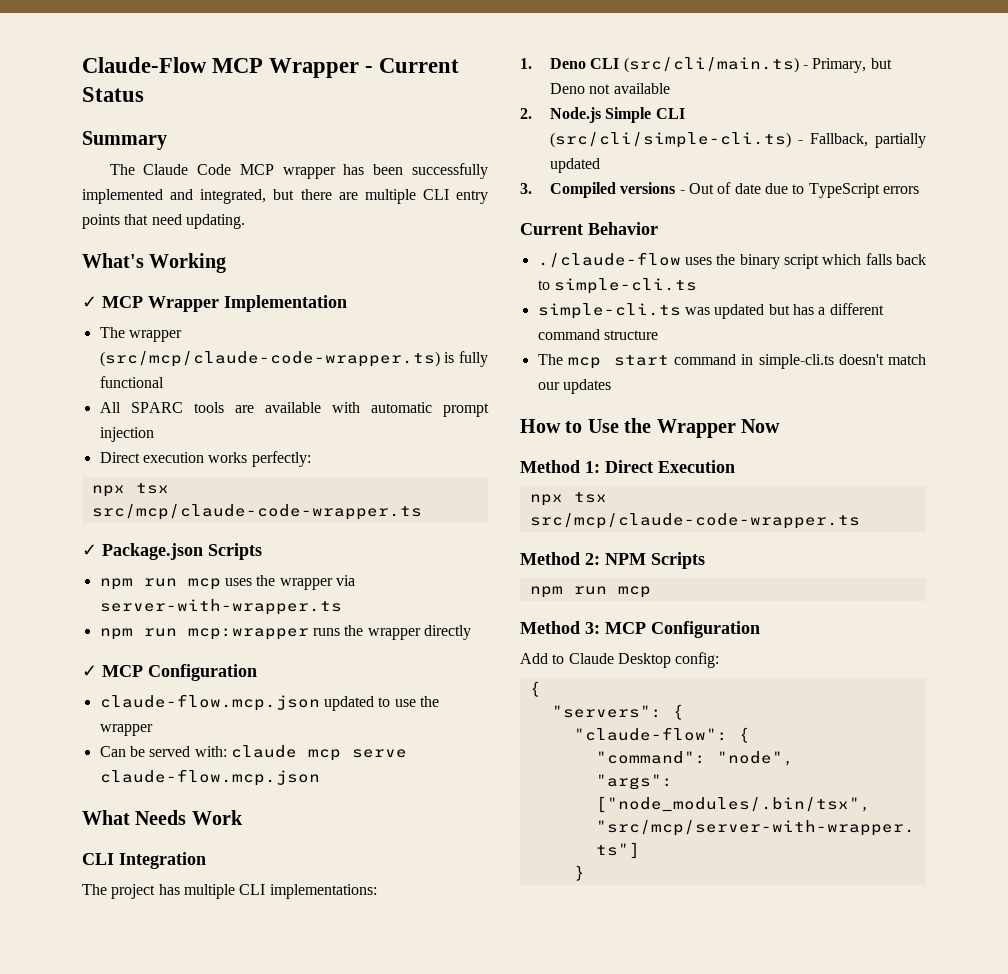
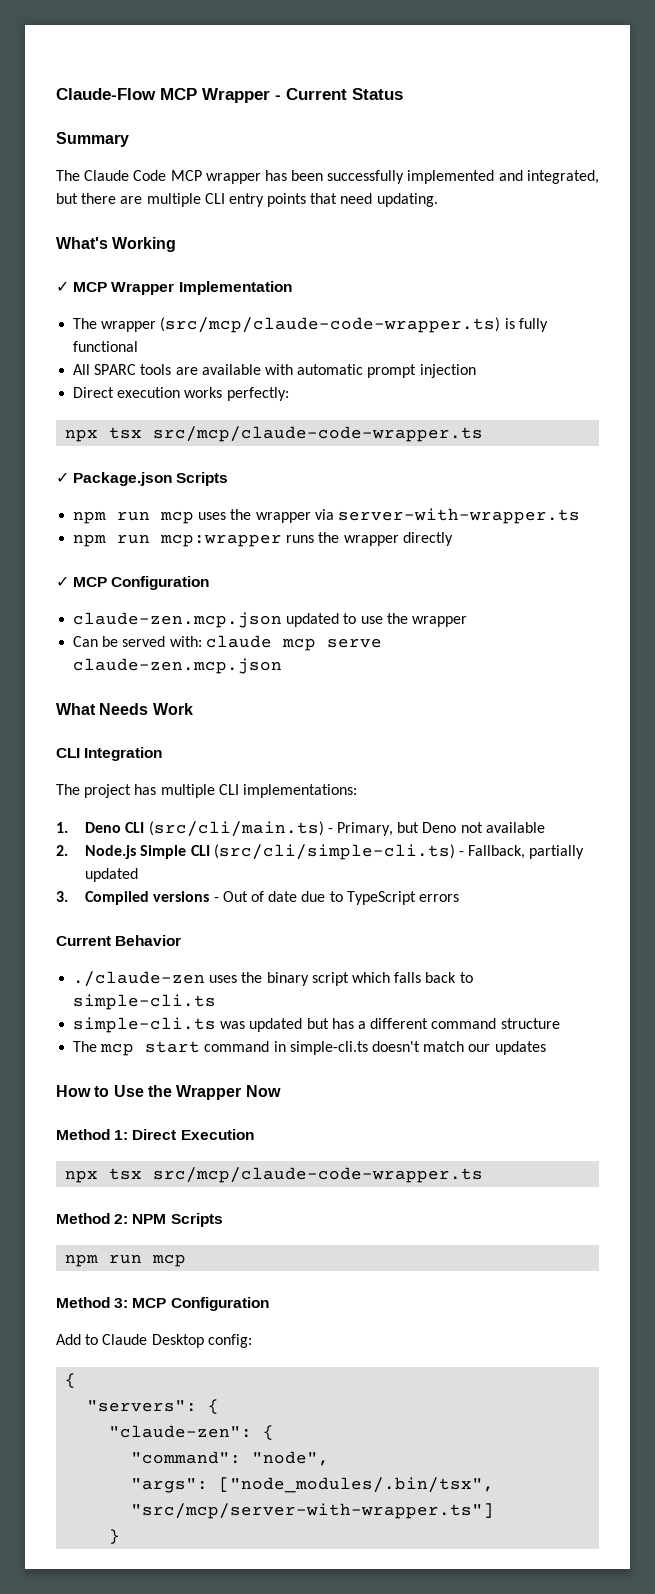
[99,694,320,711] claude-flow.mcp.json -> [73,612,283,628] claude-zen.mcp.json
[99,769,320,786] claude-flow.mcp.json -> [73,658,283,674] claude-zen.mcp.json
[537,252,681,268] ./claude-flow -> [73,971,206,987] ./claude-zen
[573,727,728,741] "claude-flow": -> [109,1425,253,1438] "claude-zen":

